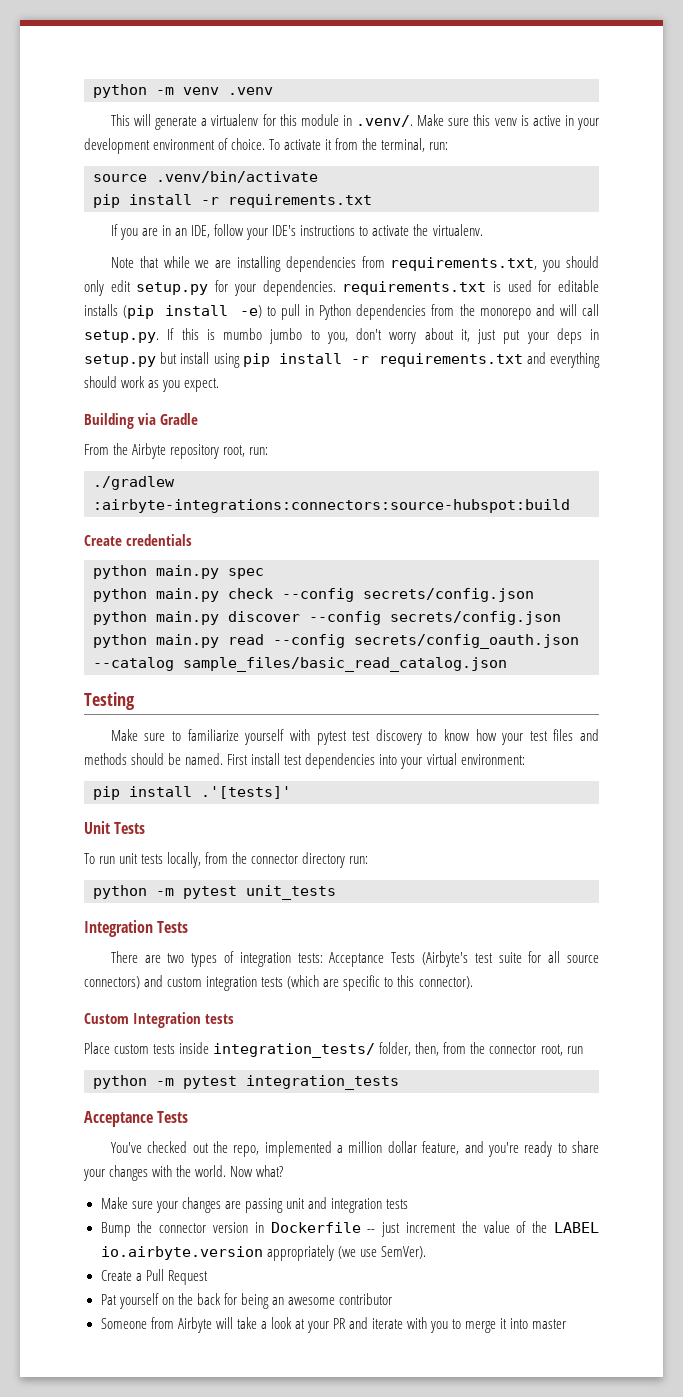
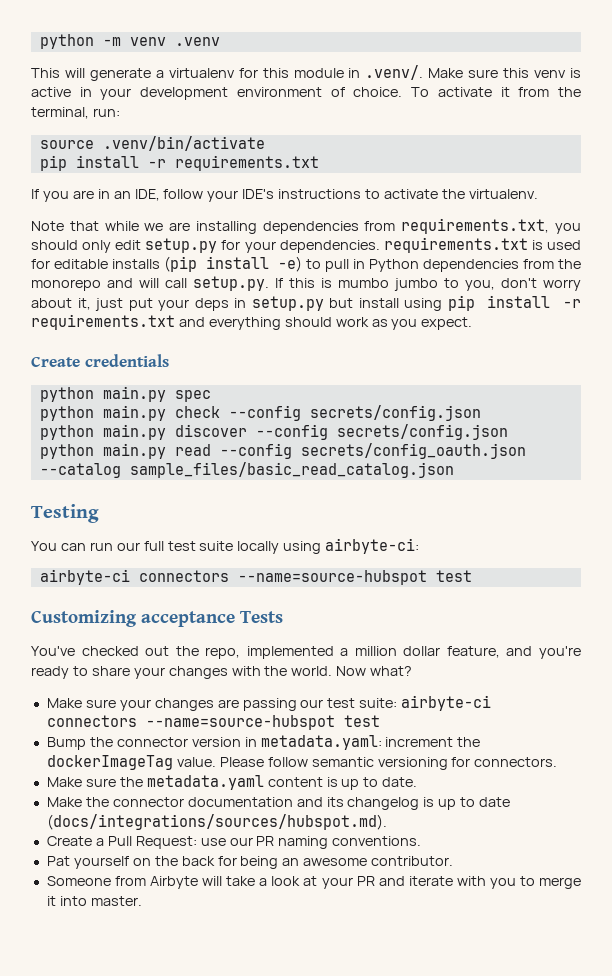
[84,413,199,429] [84,443,269,459] [93,476,175,490] [93,499,570,513] // Building via Gradle // From the Airbyte repository root, run: // ./gradlew :airbyte-integrations:connectors:source-hubspot:build -> (473, 323) none
[110,729,599,745] [84,753,525,769] [93,786,291,800] [84,821,146,834] [84,852,369,868] [93,885,336,900] [84,920,189,937] [110,951,599,967] [84,975,473,991] [84,1012,235,1028] [84,1042,583,1058] [93,1075,399,1090] [84,1111,153,1127] Make sure to familiarize yourself with pytest test discovery to know how your test files and methods should be named. First install test dependencies into your virtual environment: // pip install .'[tests]' // Unit Tests // To run unit tests locally, from the connector directory run: // python -m pytest unit_tests // Integration Tests // There are two types of integration tests: Acceptance Tests (Airbyte's test suite for all source connectors) and custom integration tests (which are specific to this connector). // Custom Integration tests // Place custom tests inside integration_tests/ folder, then, from the connector root, run // python -m pytest integration_tests // Acceptance -> [31,538,420,554] [39,569,472,585] [31,610,235,627] You can run our full test suite locally using airbyte-ci: // airbyte-ci connectors --name=source-hubspot test // Customizing acceptance
[285,1197,408,1213] unit and integration tests -> [300,695,492,711] [46,715,380,730] our test suite: airbyte-ci connectors --name=source-hubspot test
[270,1221,600,1237] [100,1245,426,1261] [100,1269,208,1285] Dockerfile -- just increment the value of the LABEL io.airbyte.version appropriately (we use SemVer). // Create a Pull Request -> [260,735,481,750] [46,755,558,770] [46,775,418,790] [46,797,511,810] [46,814,387,830] [46,836,422,849] metadata.yaml: increment the dockerImageTag value. Please follow semantic versioning for connectors. // Make sure the metadata.yaml content is up to date. // Make the connector documentation and its changelog is up to date (docs/integrations/sources/hubspot.md). // Create a Pull Request: use our PR naming conventions.
[338,1293,392,1305] contributor -> [371,856,454,866] contributor.
[532,1319,567,1329] master -> [90,896,142,906] master.

